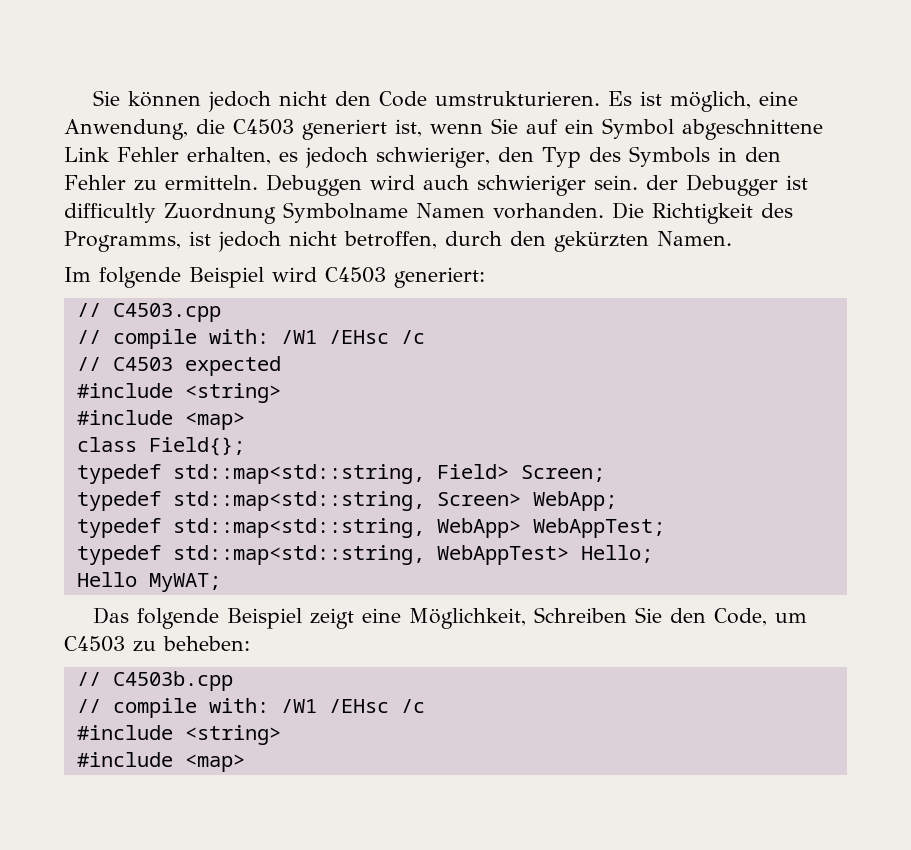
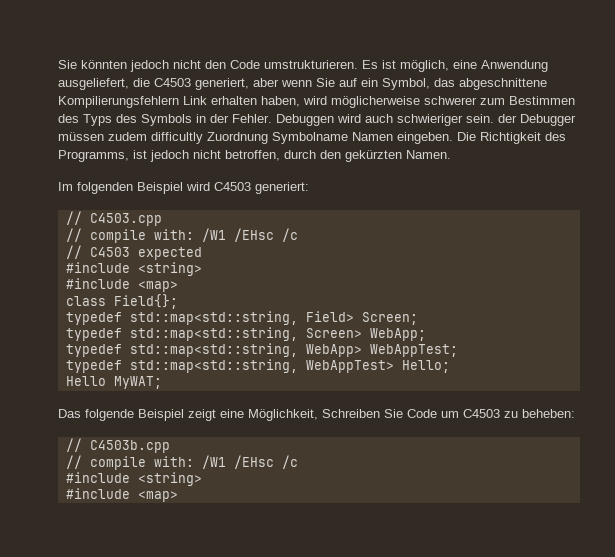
[92,90,201,107] Sie können -> [58,60,127,69] Sie könnten
[64,118,823,140] [64,146,781,168] [64,175,258,191] Anwendung, die C4503 generiert ist, wenn Sie auf ein Symbol abgeschnittene Link Fehler erhalten, es jedoch schwieriger, den Typ des Symbols in den Fehler zu ermitteln. -> [481,60,548,72] [58,78,547,90] [58,96,575,108] [58,114,272,126] Anwendung ausgeliefert, die C4503 generiert, aber wenn Sie auf ein Symbol, das abgeschnittene Kompilierungsfehlern Link erhalten haben, wird möglicherweise schwerer zum Bestimmen des Typs des Symbols in der Fehler.
[786,175,808,190] ist -> [58,132,147,141] müssen zudem
[493,203,604,219] vorhanden. -> [397,132,453,144] eingeben.
[99,267,181,288] folgende -> [77,182,133,194] folgenden
[669,608,767,626] den Code, -> [407,409,437,418] Code

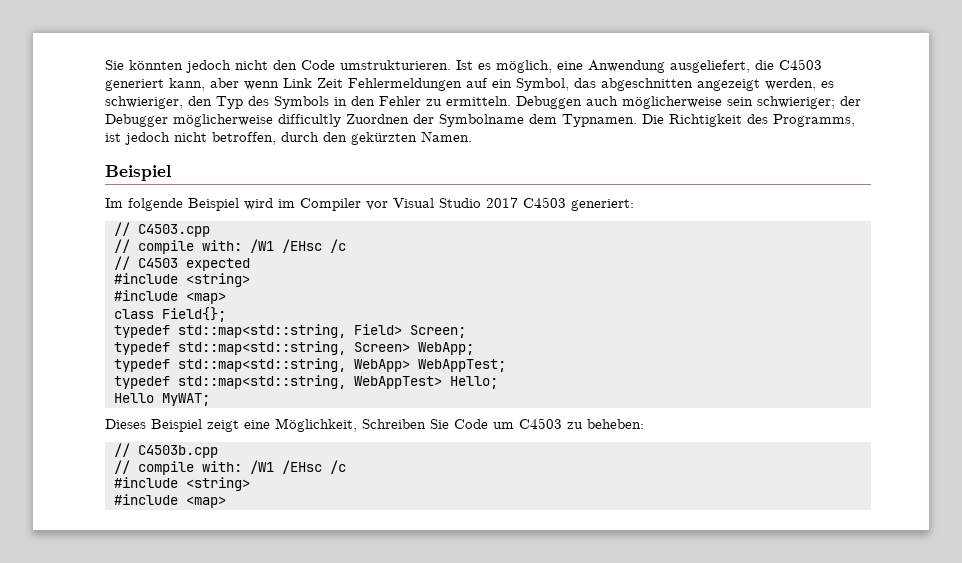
[362,60,396,69] Es ist -> [456,60,491,70] Ist es
[195,78,547,90] [58,96,575,108] [58,114,576,126] [58,132,453,144] generiert, aber wenn Sie auf ein Symbol, das abgeschnittene Kompilierungsfehlern Link erhalten haben, wird möglicherweise schwerer zum Bestimmen des Typs des Symbols in der Fehler. Debuggen wird auch schwieriger sein. der Debugger müssen zudem difficultly Zuordnung Symbolname Namen eingeben. -> [105,78,834,91] [105,96,861,109] [105,114,637,127] generiert kann, aber wenn Link Zeit Fehlermeldungen auf ein Symbol, das abgeschnitten angezeigt werden, es schwieriger, den Typ des Symbols in den Fehler zu ermitteln. Debuggen auch möglicherweise sein schwieriger; der Debugger möglicherweise difficultly Zuordnen der Symbolname dem Typnamen.
(451, 154) none -> [105,165,171,181] // Beispiel
[77,182,133,194] folgenden -> [128,198,183,211] folgende
(210, 186) none -> [278,197,518,211] im Compiler vor Visual Studio 2017
[58,409,134,421] Das folgende -> [105,419,146,429] Dieses

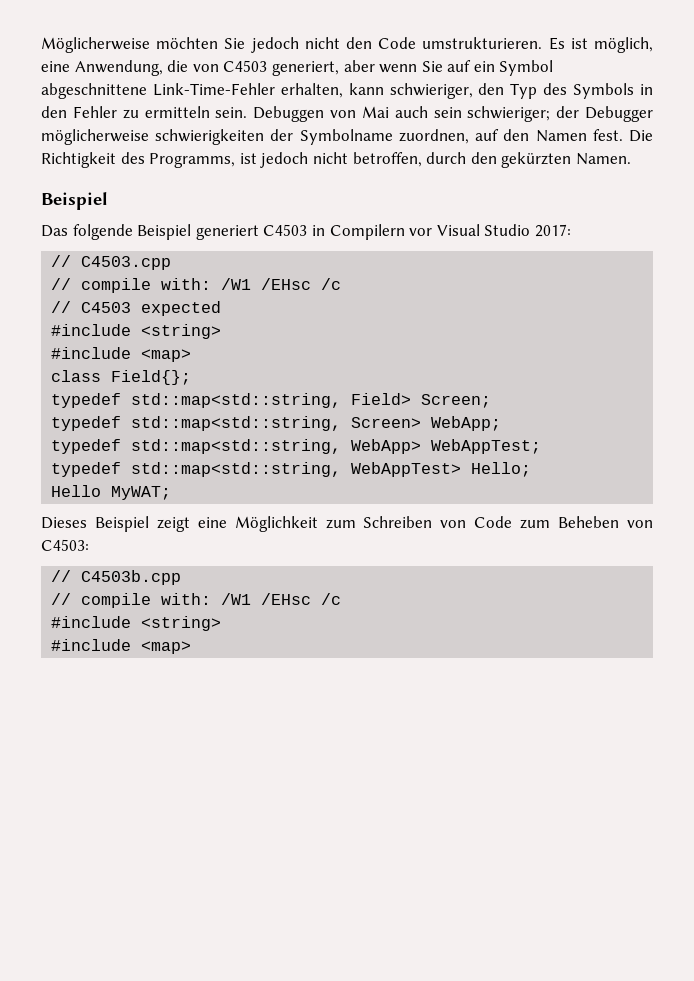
[105,60,183,70] Sie könnten -> [41,37,246,53] Möglicherweise möchten Sie
[456,59,822,73] [105,78,834,91] Ist es möglich, eine Anwendung ausgeliefert, die C4503 generiert kann, aber wenn Link Zeit Fehlermeldungen auf ein Symbol, das abgeschnitten angezeigt werden, es -> [548,37,653,53] [41,60,554,76] [41,83,384,99] Es ist möglich, eine Anwendung, die von C4503 generiert, aber wenn Sie auf ein Symbol abgeschnittene Link-Time-Fehler erhalten, kann
[446,96,722,109] ermitteln. Debuggen auch möglicherweise -> [144,106,428,122] ermitteln sein. Debuggen von Mai auch
[278,114,637,127] difficultly Zuordnen der Symbolname dem Typnamen. -> [155,129,623,145] schwierigkeiten der Symbolname zuordnen, auf den Namen fest.
[105,198,123,208] Im -> [41,225,68,237] Das
[244,197,634,211] wird im Compiler vor Visual Studio 2017 C4503 generiert: -> [195,224,571,240] generiert C4503 in Compilern vor Visual Studio 2017:
[275,418,644,432] Möglichkeit, Schreiben Sie Code um C4503 zu beheben: -> [234,516,654,532] [41,539,89,551] Möglichkeit zum Schreiben von Code zum Beheben von C4503:

